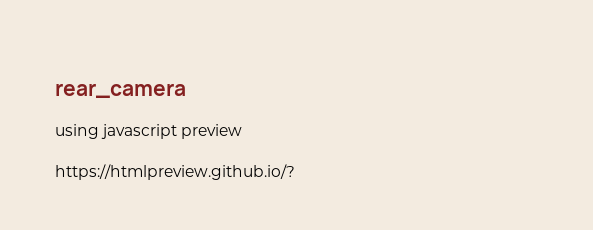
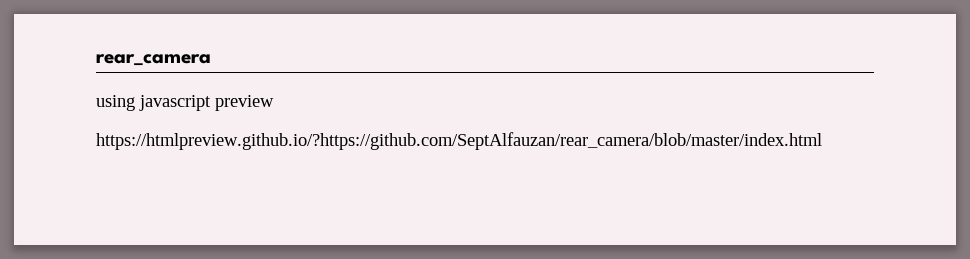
[55,164,295,180] https://htmlpreview.github.io/? -> [96,132,822,150] https://htmlpreview.github.io/?https://github.com/SeptAlfauzan/rear_camera/blob/master/index.html

